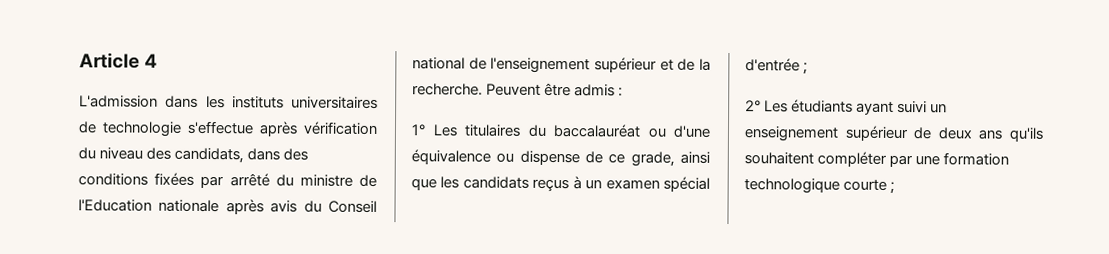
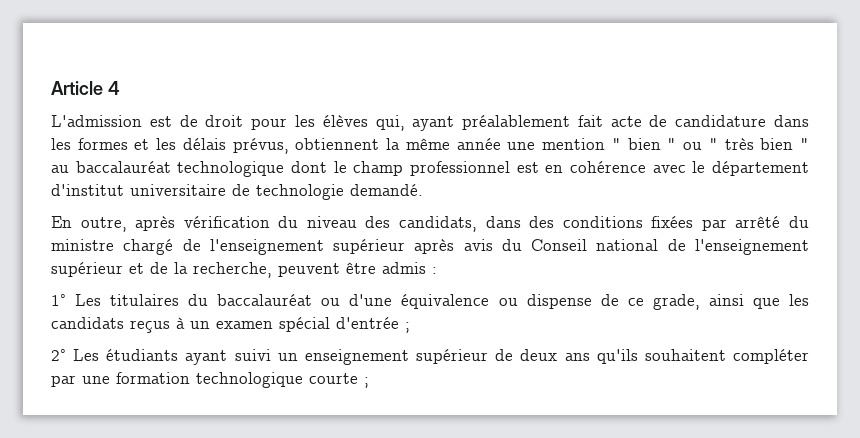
[165,95,378,109] [78,120,254,137] dans les instituts universitaires de technologie s'effectue -> [149,115,810,131] [51,138,809,154] [51,161,809,177] [51,184,423,200] [51,216,127,232] est de droit pour les élèves qui, ayant préalablement fait acte de candidature dans les formes et les délais prévus, obtiennent la même année une mention " bien " ou " très bien " au baccalauréat technologique dont le champ professionnel est en cohérence avec le département d'institut universitaire de technologie demandé. // En outre,
[359,174,377,187] [78,199,220,213] de l'Education nationale -> [123,239,406,255] chargé de l'enseignement supérieur
[412,83,542,96] recherche. Peuvent -> [193,262,340,278] recherche, peuvent

